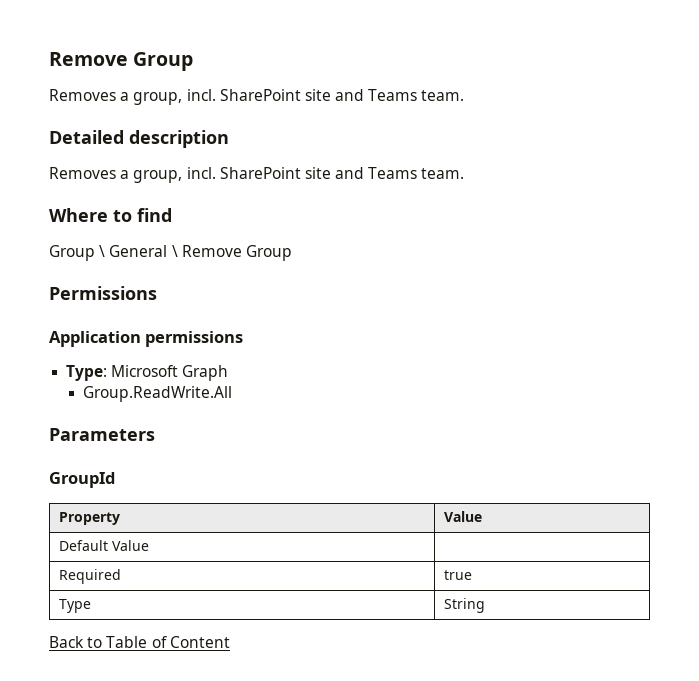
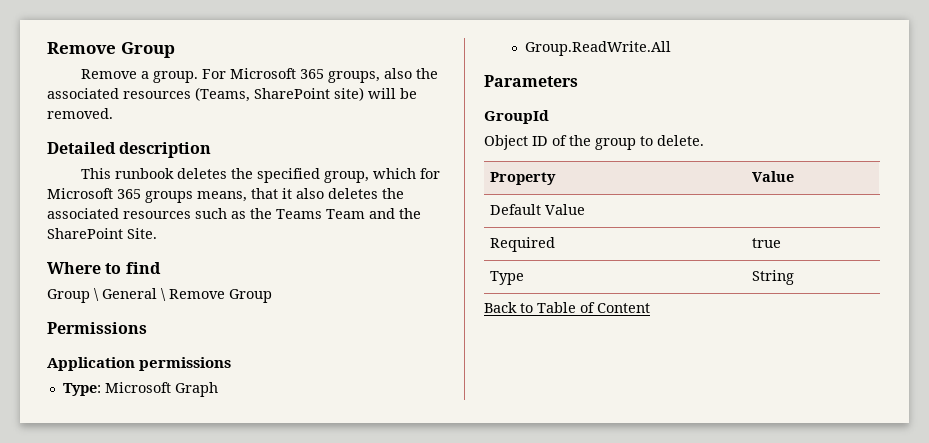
[49,52,194,71] [49,89,465,105] [49,130,229,148] [49,167,465,183] Remove Group // Removes a group, incl. SharePoint site and Teams team. // Detailed description // Removes a group, incl. SharePoint site and Teams team. -> [47,42,175,58] [80,68,438,83] [47,87,417,102] [47,108,113,119] [47,142,212,158] [80,168,440,183] [47,188,404,203] [47,208,421,219] [47,228,157,239] Remove Group // Remove a group. For Microsoft 365 groups, also the associated resources (Teams, SharePoint site) will be removed. // Detailed description // This runbook deletes the specified group, which for Microsoft 365 groups means, that it also deletes the associated resources such as the Teams Team and the SharePoint Site.
(115, 480) none -> [484,135,704,150] // Object ID of the group to delete.

